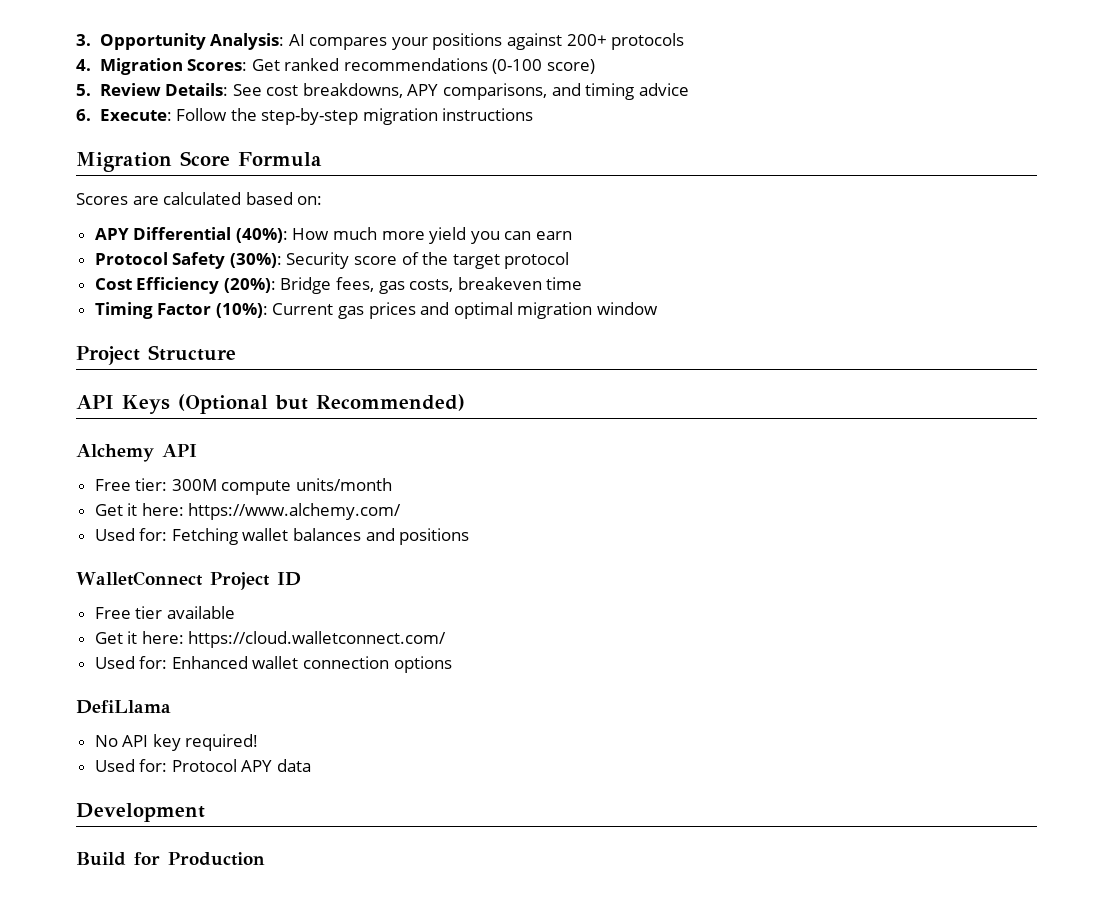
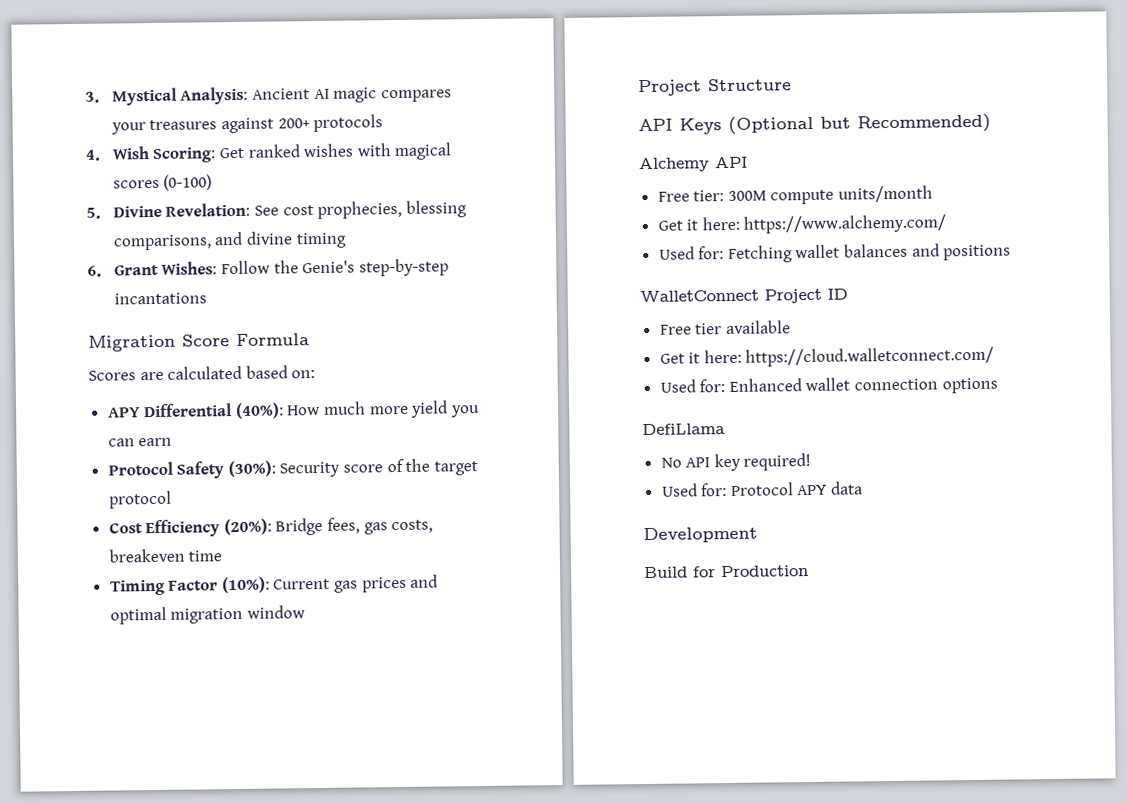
[99,33,305,50] Opportunity Analysis: AI -> [111,86,378,106] Mystical Analysis: Ancient AI magic
[432,33,503,50] positions -> [149,119,218,131] treasures
[99,58,596,75] [76,83,439,98] Migration Scores: Get ranked recommendations (0-100 score) // 5. Review Details: See cost breakdowns, APY -> [111,142,453,163] [112,174,213,191] [86,200,467,219] Wish Scoring: Get ranked wishes with magical scores (0-100) // 5. Divine Revelation: See cost prophecies, blessing
(581, 89) none -> [245,231,293,245] divine
[638,83,689,96] advice -> (347, 240) none
[99,108,534,125] Execute: Follow the step-by-step migration instructions -> [113,258,449,277] [113,292,207,305] Grant Wishes: Follow the Genie's step-by-step incantations

